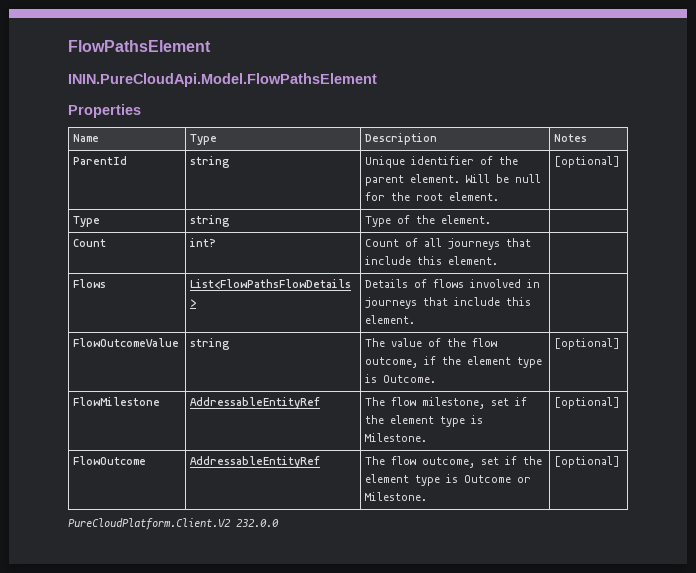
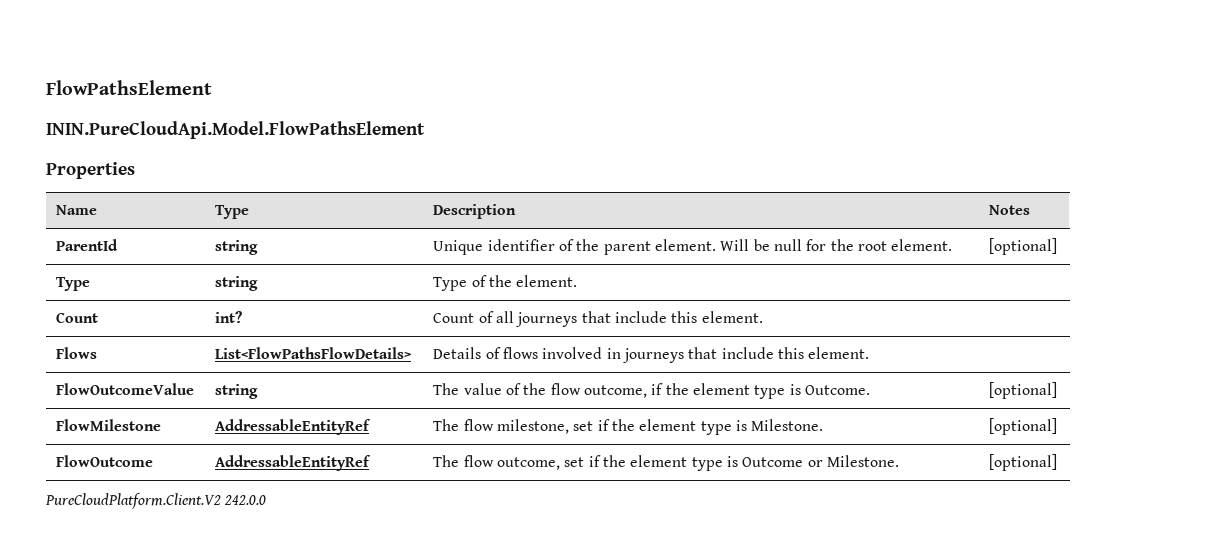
[236,519,279,527] 232.0.0 -> [224,495,267,505] 242.0.0

